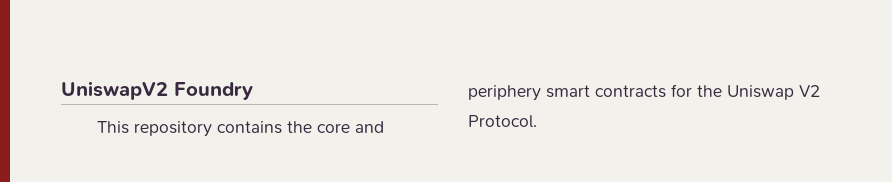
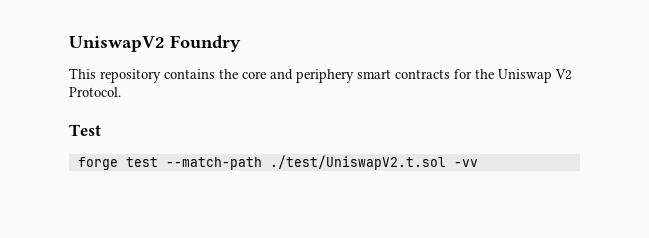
(537, 121) none -> [69,124,101,136] [77,155,478,170] // Test // forge test --match-path ./test/UniswapV2.t.sol -vv

